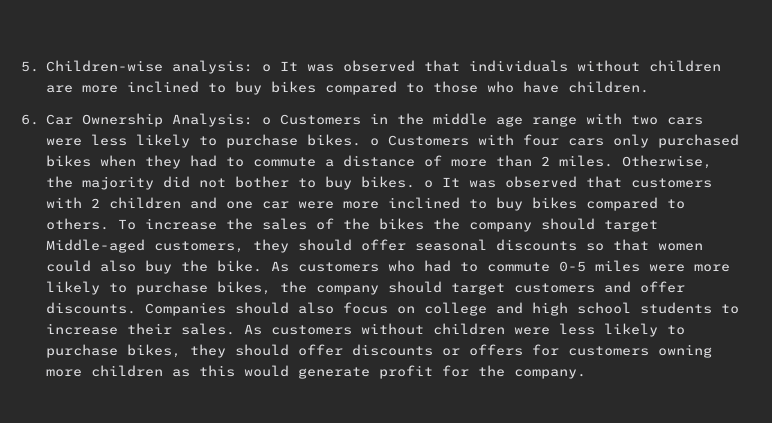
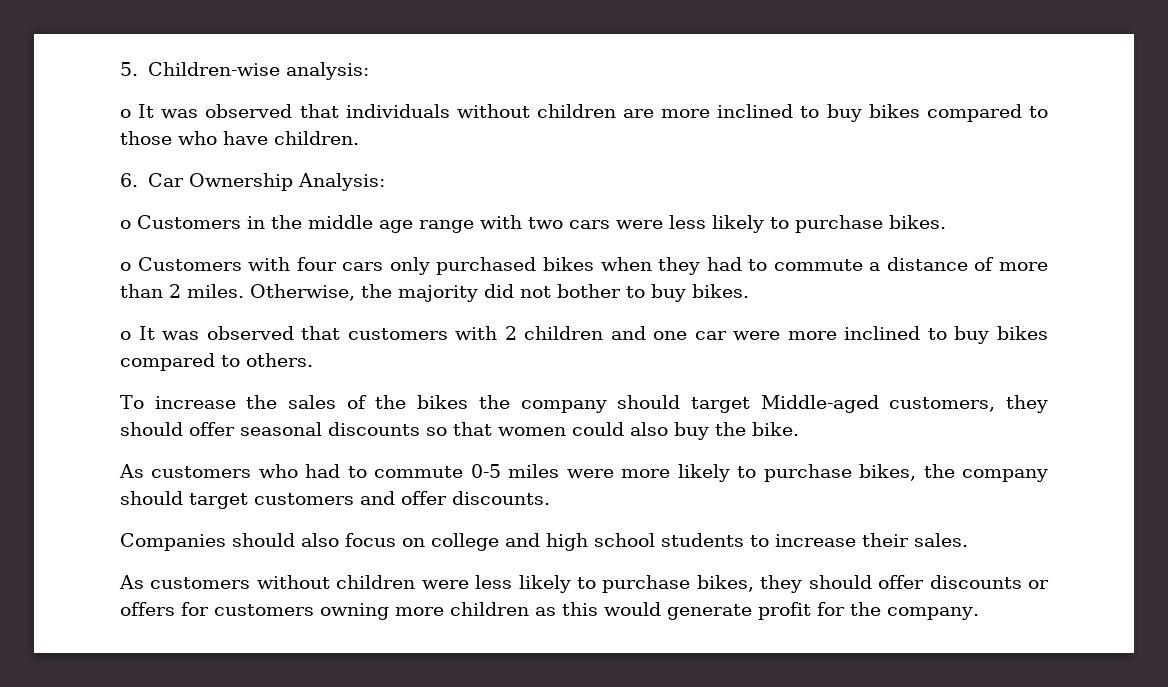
(253, 67) none -> (369, 71) //
(253, 120) none -> (385, 182) //
(361, 140) none -> (946, 222) //
(415, 182) none -> (749, 291) //
(109, 224) none -> (313, 360) //
(262, 266) none -> (799, 429) //
(136, 308) none -> (550, 498) //
(235, 329) none -> (968, 540) //

